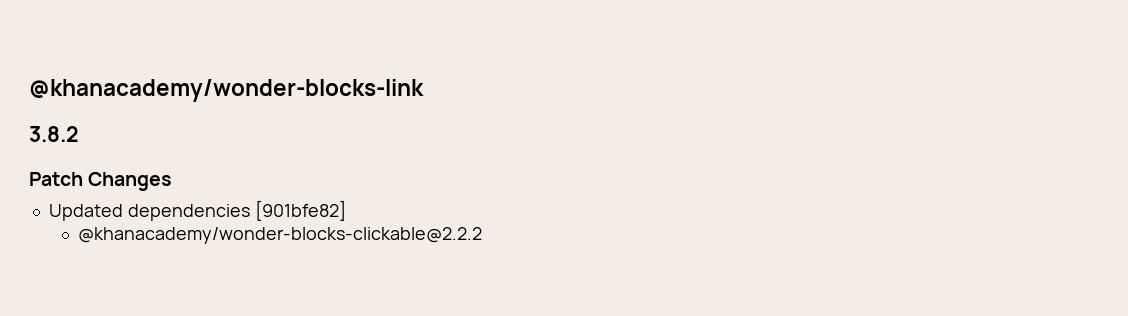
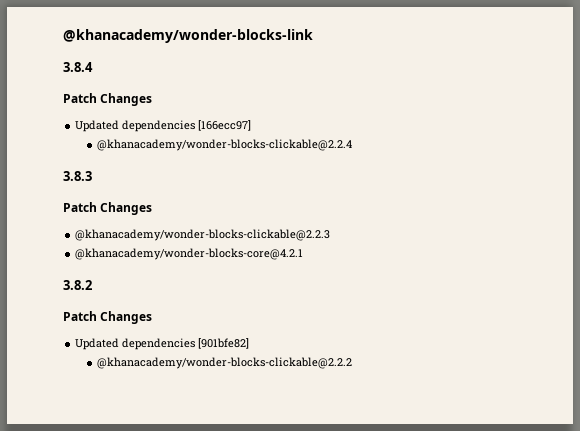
(424, 90) none -> [63,62,93,72] [63,93,153,106] [75,120,252,132] [96,139,352,151] [63,171,92,181] [63,202,153,215] [75,229,331,241] [75,248,304,260] // 3.8.4 // Patch Changes // Updated dependencies [166ecc97] // @khanacademy/wonder-blocks-clickable@2.2.4 // 3.8.3 // Patch Changes // @khanacademy/wonder-blocks-clickable@2.2.3 // @khanacademy/wonder-blocks-core@4.2.1

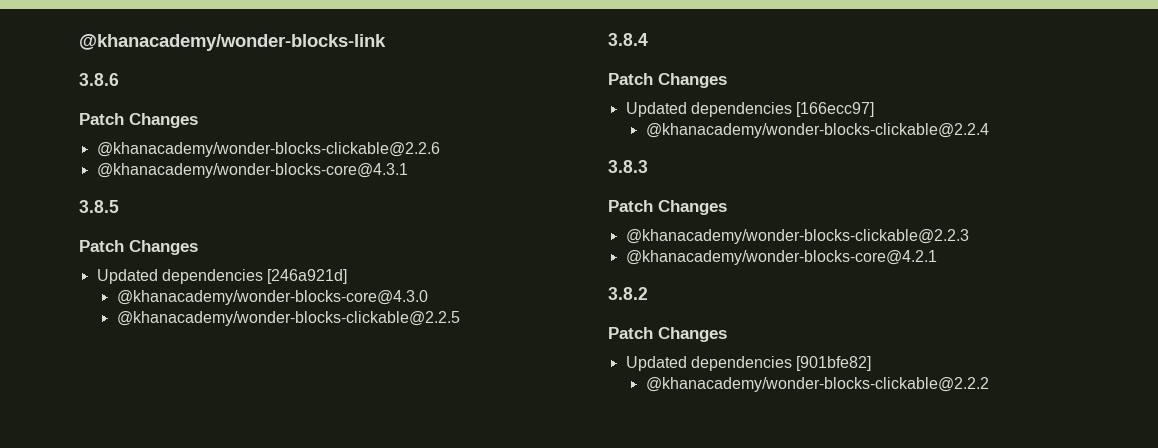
(313, 36) none -> [79,73,119,86] [79,113,198,128] [96,142,440,157] [96,163,408,178] [79,200,119,213] [79,240,198,255] [96,269,348,284] [116,290,428,305] [116,311,460,326] // 3.8.6 // Patch Changes // @khanacademy/wonder-blocks-clickable@2.2.6 // @khanacademy/wonder-blocks-core@4.3.1 // 3.8.5 // Patch Changes // Updated dependencies [246a921d] // @khanacademy/wonder-blocks-core@4.3.0 // @khanacademy/wonder-blocks-clickable@2.2.5

